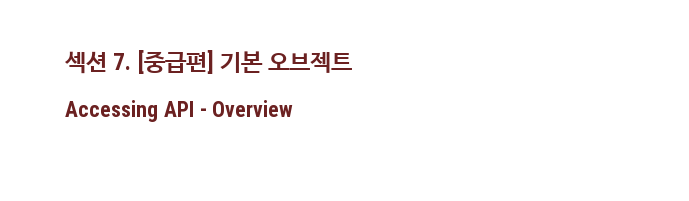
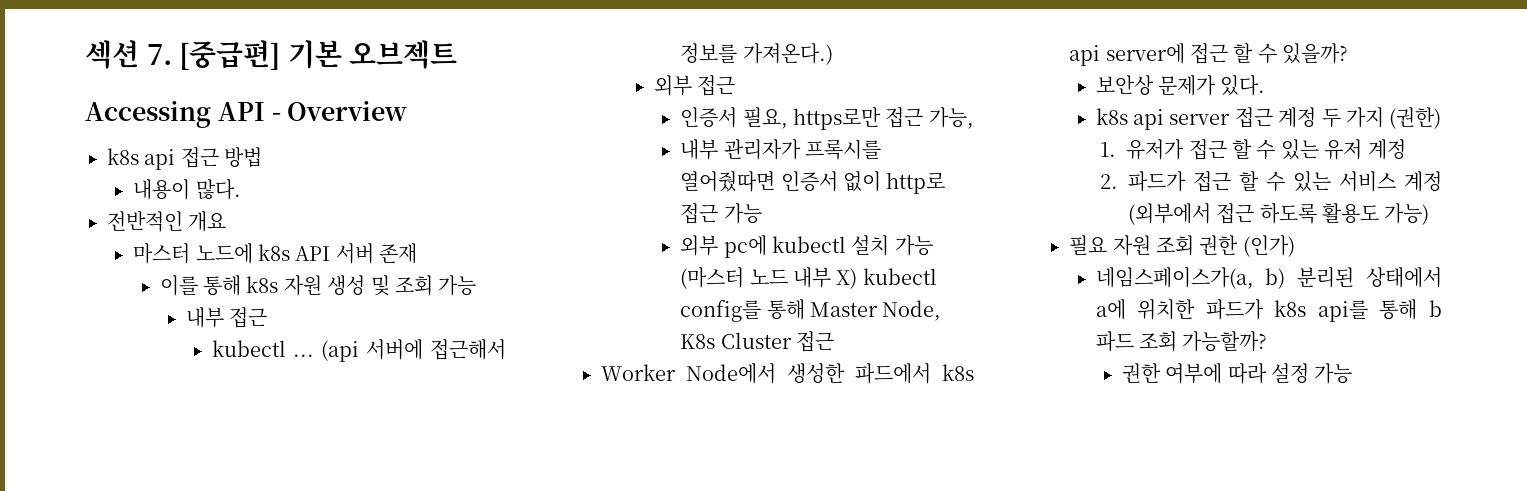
(294, 108) none -> [107,147,263,170] [133,179,241,200] [107,211,227,232] [133,243,418,264] [159,275,477,296] [185,307,268,328] [212,339,506,362] [680,43,833,65] [653,75,736,96] [680,107,974,130] [680,139,881,160] [680,171,946,194] [680,203,762,224] [680,235,933,258] [680,267,937,289] [680,299,942,322] [680,331,834,352] [601,363,974,384] [1069,43,1349,66] [1095,75,1266,96] [1095,107,1442,130] [1099,139,1406,160] [1099,171,1442,192] [1127,203,1430,225] [1069,235,1295,257] [1095,267,1442,289] [1095,299,1442,322] [1095,331,1268,352] [1121,363,1353,384] // k8s api 접근 방법 // 내용이 많다. // 전반적인 개요 // 마스터 노드에 k8s API 서버 존재 // 이를 통해 k8s 자원 생성 및 조회 가능 // 내부 접근 // kubectl ... (api 서버에 접근해서 정보를 가져온다.) // 외부 접근 // 인증서 필요, https로만 접근 가능, // 내부 관리자가 프록시를 열어줬따면 인증서 없이 http로 접근 가능 // 외부 pc에 kubectl 설치 가능 (마스터 노드 내부 X) kubectl config를 통해 Master Node, K8s Cluster 접근 // Worker Node에서 생성한 파드에서 k8s api server에 접근 할 수 있을까? // 보안상 문제가 있다. // k8s api server 접근 계정 두 가지 (권한) // 1. 유저가 접근 할 수 있는 유저 계정 // 2. 파드가 접근 할 수 있는 서비스 계정 (외부에서 접근 하도록 활용도 가능) // 필요 자원 조회 권한 (인가) // 네임스페이스가(a, b) 분리된 상태에서 a에 위치한 파드가 k8s api를 통해 b 파드 조회 가능할까? // 권한 여부에 따라 설정 가능

